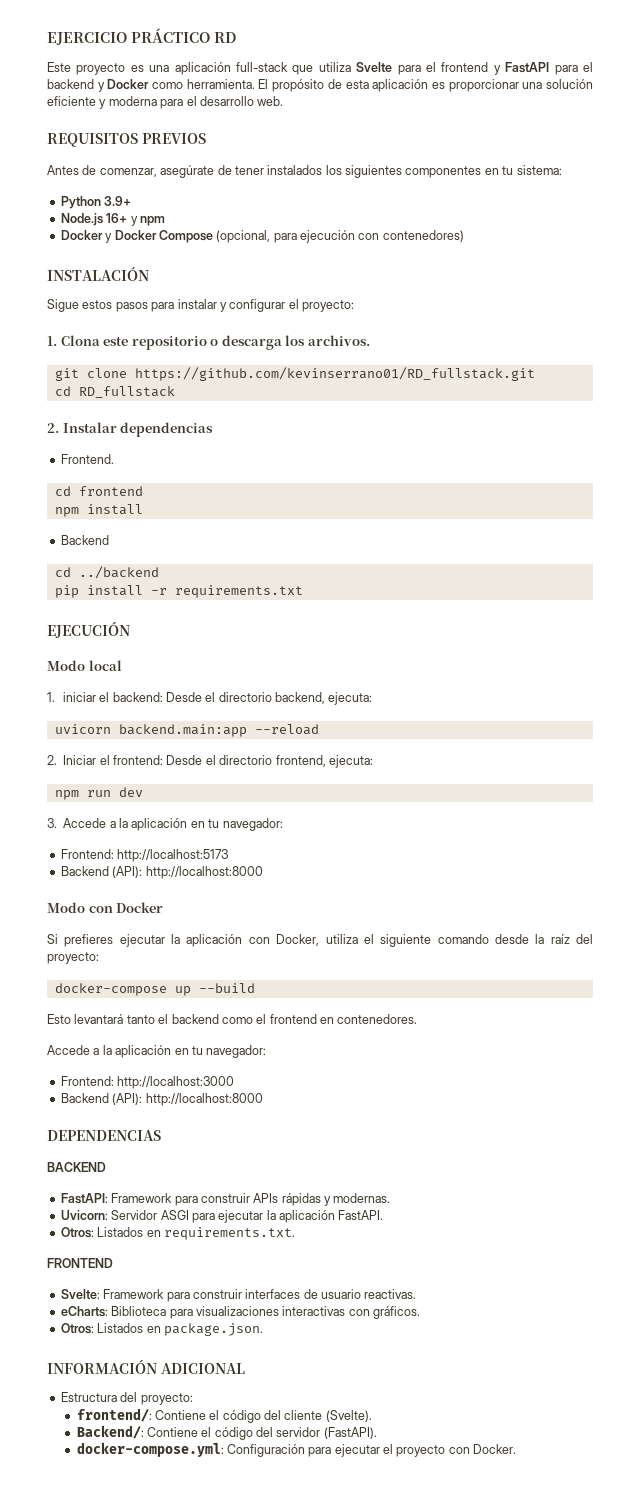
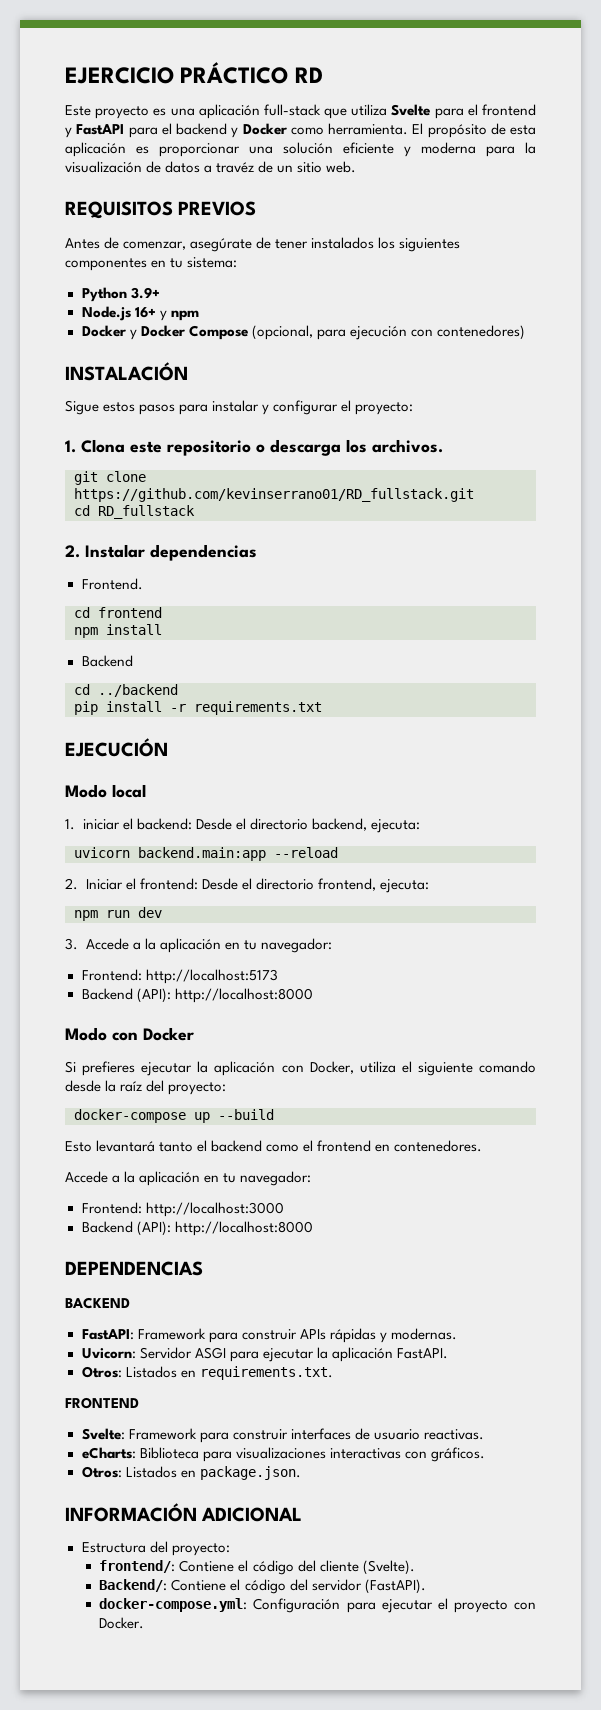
[186,96,254,106] el desarrollo -> [525,142,536,154] [65,161,323,173] la visualización de datos a travéz de un sitio

